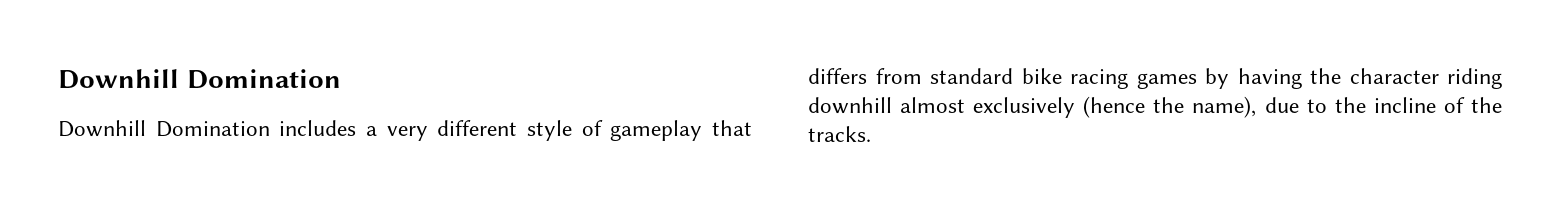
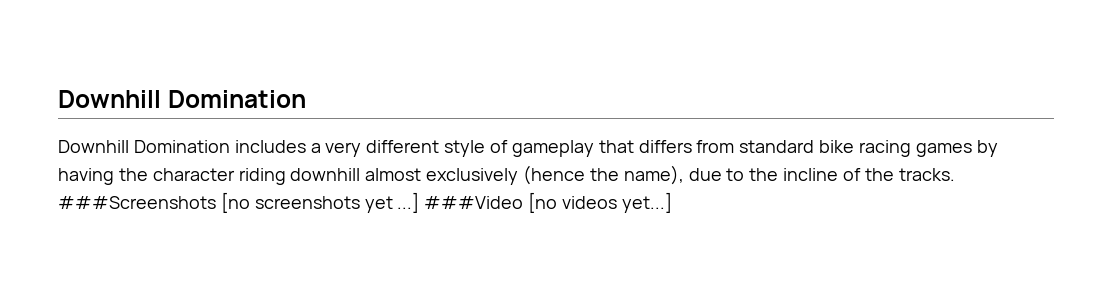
(871, 134) none -> [58,192,672,213] ###Screenshots [no screenshots yet ...] ###Video [no videos yet...]

